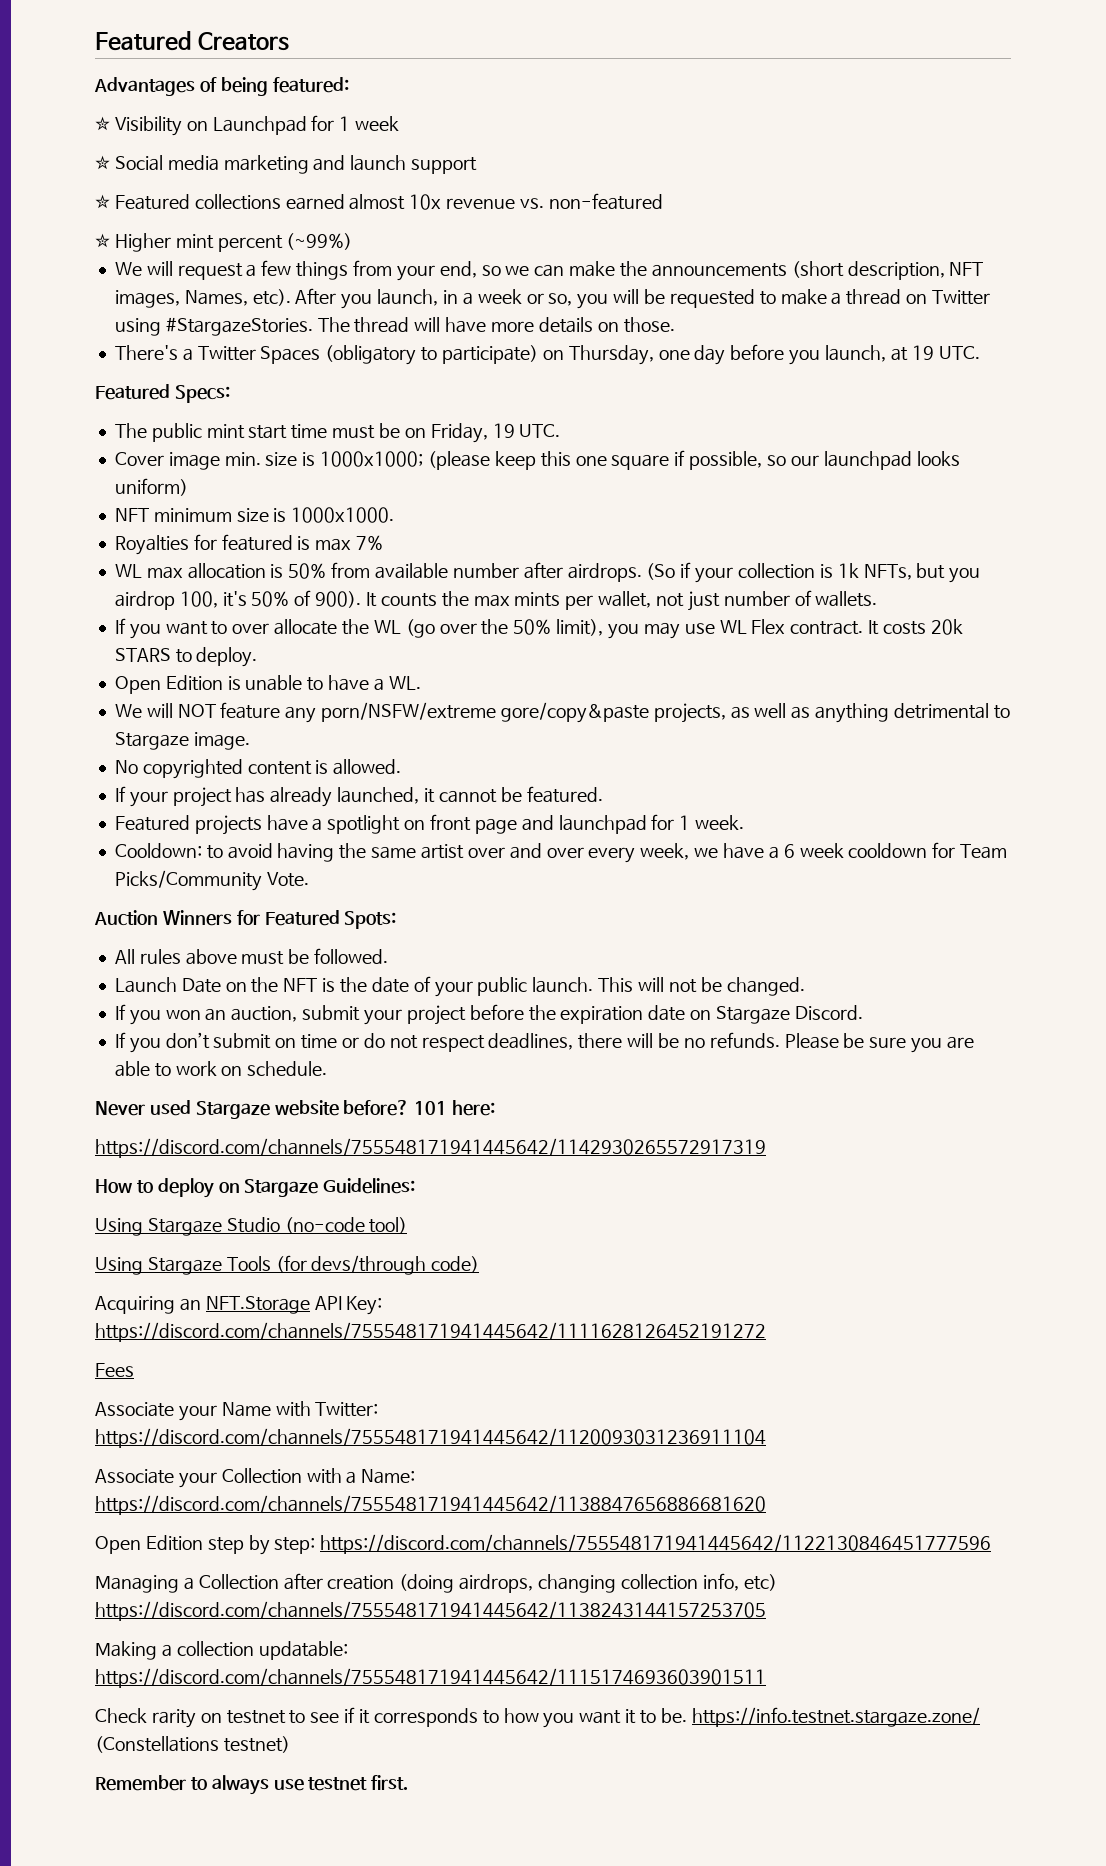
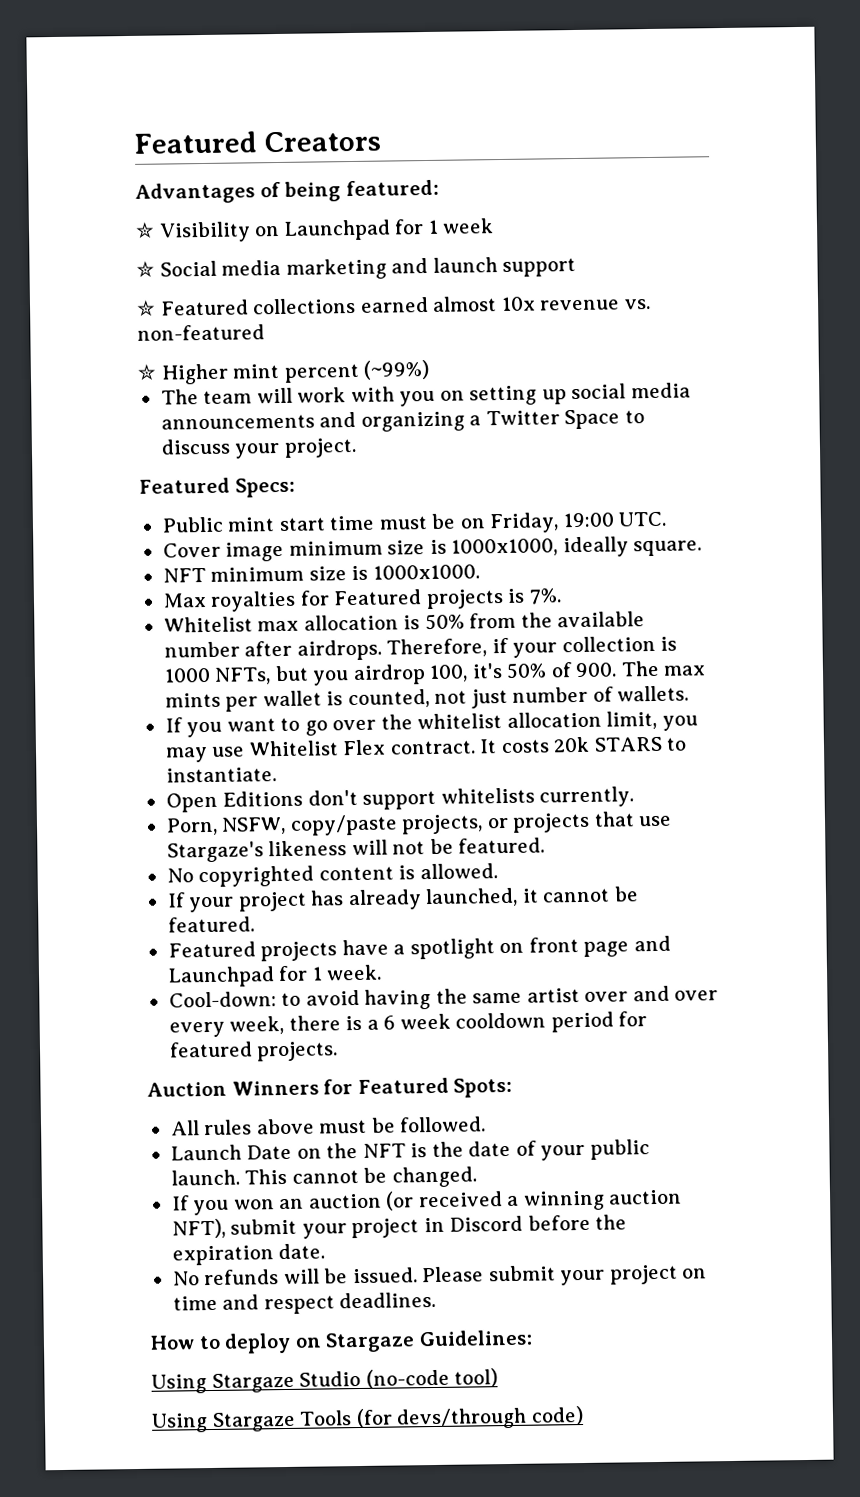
[114,260,984,281] [114,288,990,309] [114,317,675,336] [114,344,980,365] We will request a few things from your end, so we can make the announcements (short description, NFT images, Names, etc). After you launch, in a week or so, you will be requested to make a thread on Twitter using #StargazeStories. The thread will have more details on those. // There's a Twitter Spaces (obligatory to participate) on Thursday, one day before you launch, at 19 UTC. -> [160,382,691,407] [160,409,645,432] [160,437,357,459] The team will work with you on setting up social media announcements and organizing a Twitter Space to discuss your project.
[114,423,202,442] The public -> [161,516,224,533] Public
[492,423,515,438] 19 -> [562,512,615,528] 19:00
[224,450,960,470] [114,478,188,496] min. size is 1000x1000; (please keep this one square if possible, so our launchpad looks uniform) -> [288,536,703,558] minimum size is 1000x1000, ideally square.
[114,534,384,555] [114,564,142,578] Royalties for featured is max 7% // WL -> [162,588,562,612] [163,616,253,633] Max royalties for Featured projects is 7%. // Whitelist
(371, 570) none -> [520,612,553,628] the
[646,563,676,580] (So -> [386,638,488,658] Therefore,
[837,563,859,578] 1k -> [163,667,211,683] 1000
[315,591,652,610] 900). It counts the max mints per wallet, -> [575,660,707,678] [164,689,430,712] 900. The max mints per wallet is counted,
[232,619,604,638] over allocate the WL (go over the 50% limit), -> [304,710,658,736] go over the whitelist allocation limit,
[719,620,747,634] WL -> [248,740,339,757] Whitelist
[196,647,258,667] [114,675,421,694] [114,702,1010,723] [114,732,250,750] deploy. // Open Edition is unable to have a WL. // We will NOT feature any porn/NSFW/extreme gore/copy&paste projects, as well as anything detrimental to Stargaze image. -> [165,767,277,783] [165,786,635,813] [165,811,673,836] [166,837,546,863] instantiate. // Open Editions don't support whitelists currently. // Porn, NSFW, copy/paste projects, or projects that use Stargaze's likeness will not be featured.
[558,815,647,834] launchpad -> [167,966,275,988] Launchpad
[114,843,202,858] Cooldown: -> [168,991,277,1008] Cool-down:
[694,843,764,859] we have -> [288,1015,363,1031] there is
[932,842,1008,859] [114,870,309,891] for Team Picks/Community Vote. -> [550,1011,648,1033] [168,1041,339,1062] period for featured projects.
[637,977,697,993] will not -> [291,1169,359,1184] cannot
[231,1005,466,1025] auction, submit your project -> [307,1189,683,1211] [171,1215,524,1239] auction (or received a winning auction NFT), submit your project in Discord
[648,1005,863,1024] [114,1032,974,1053] [114,1061,328,1077] [95,1100,496,1119] [95,1138,766,1158] date on Stargaze Discord. // If you don’t submit on time or do not respect deadlines, there will be no refunds. Please be sure you are able to work on schedule. // Never used Stargaze website before? 101 here: // https://discord.com/channels/755548171941445642/1142930265572917319 -> [278,1243,326,1260] [172,1264,708,1286] [172,1291,437,1315] date. // No refunds will be issued. Please submit your project on time and respect deadlines.
[95,1296,383,1315] [95,1322,766,1342] [95,1363,134,1377] [95,1401,379,1421] [95,1428,766,1448] [95,1468,416,1488] [95,1495,766,1515] [95,1534,992,1555] [95,1573,777,1593] [95,1601,766,1621] [95,1641,348,1660] [95,1668,766,1688] [95,1707,980,1728] [95,1736,290,1753] [95,1775,409,1795] // Acquiring an NFT.Storage API Key: https://discord.com/channels/755548171941445642/1111628126452191272 // Fees // Associate your Name with Twitter: https://discord.com/channels/755548171941445642/1120093031236911104 // Associate your Collection with a Name: https://discord.com/channels/755548171941445642/1138847656886681620 // Open Edition step by step: https://discord.com/channels/755548171941445642/1122130846451777596 // Managing a Collection after creation (doing airdrops, changing collection info, etc) https://discord.com/channels/755548171941445642/1138243144157253705 // Making a collection updatable: https://discord.com/channels/755548171941445642/1115174693603901511 // Check rarity on testnet to see if it corresponds to how you want it to be. https://info.testnet.stargaze.zone/ (Constellations testnet) // Remember to always use testnet first. -> (584, 1416) none

